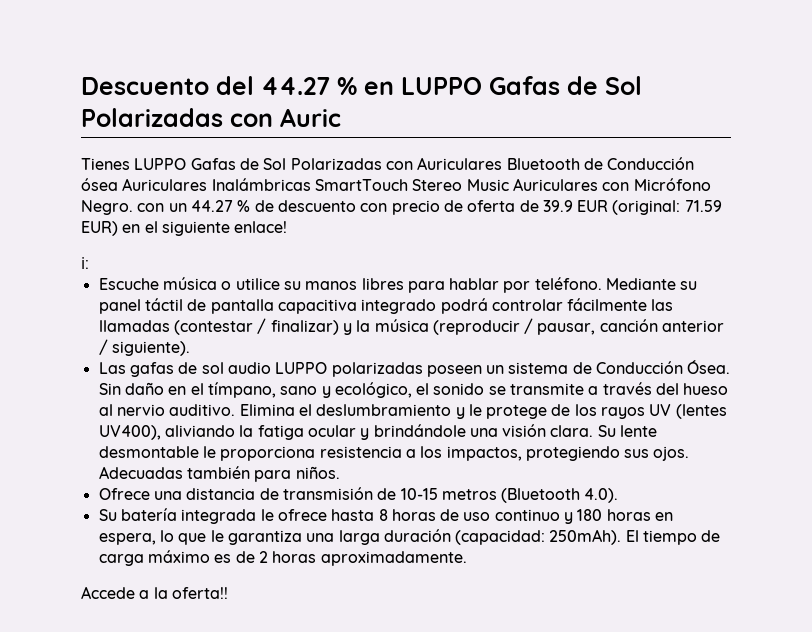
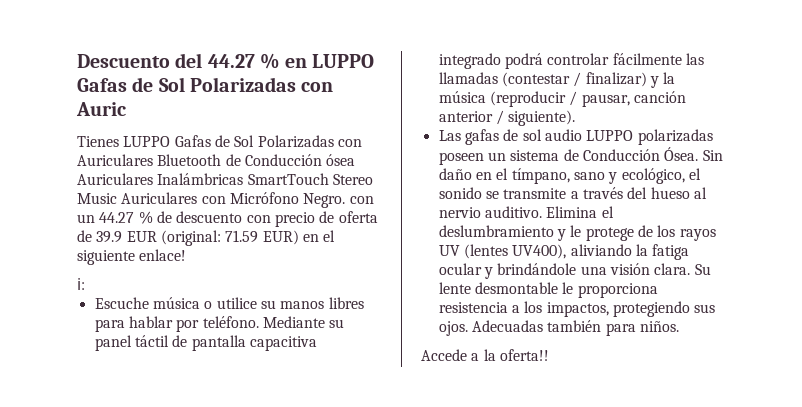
[98,487,619,503] [98,508,674,524] [98,529,721,545] [98,550,467,566] // Ofrece una distancia de transmisión de 10-15 metros (Bluetooth 4.0). // Su batería integrada le ofrece hasta 8 horas de uso continuo y 180 horas en espera, lo que le garantiza una larga duración (capacidad: 250mAh). El tiempo de carga máximo es de 2 horas aproximadamente. -> (679, 326) none

